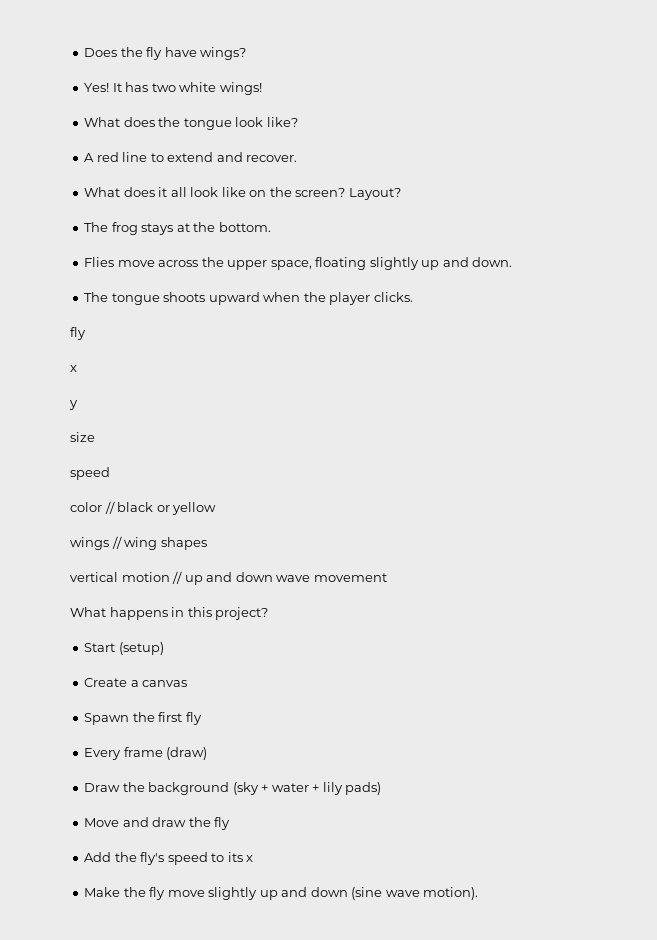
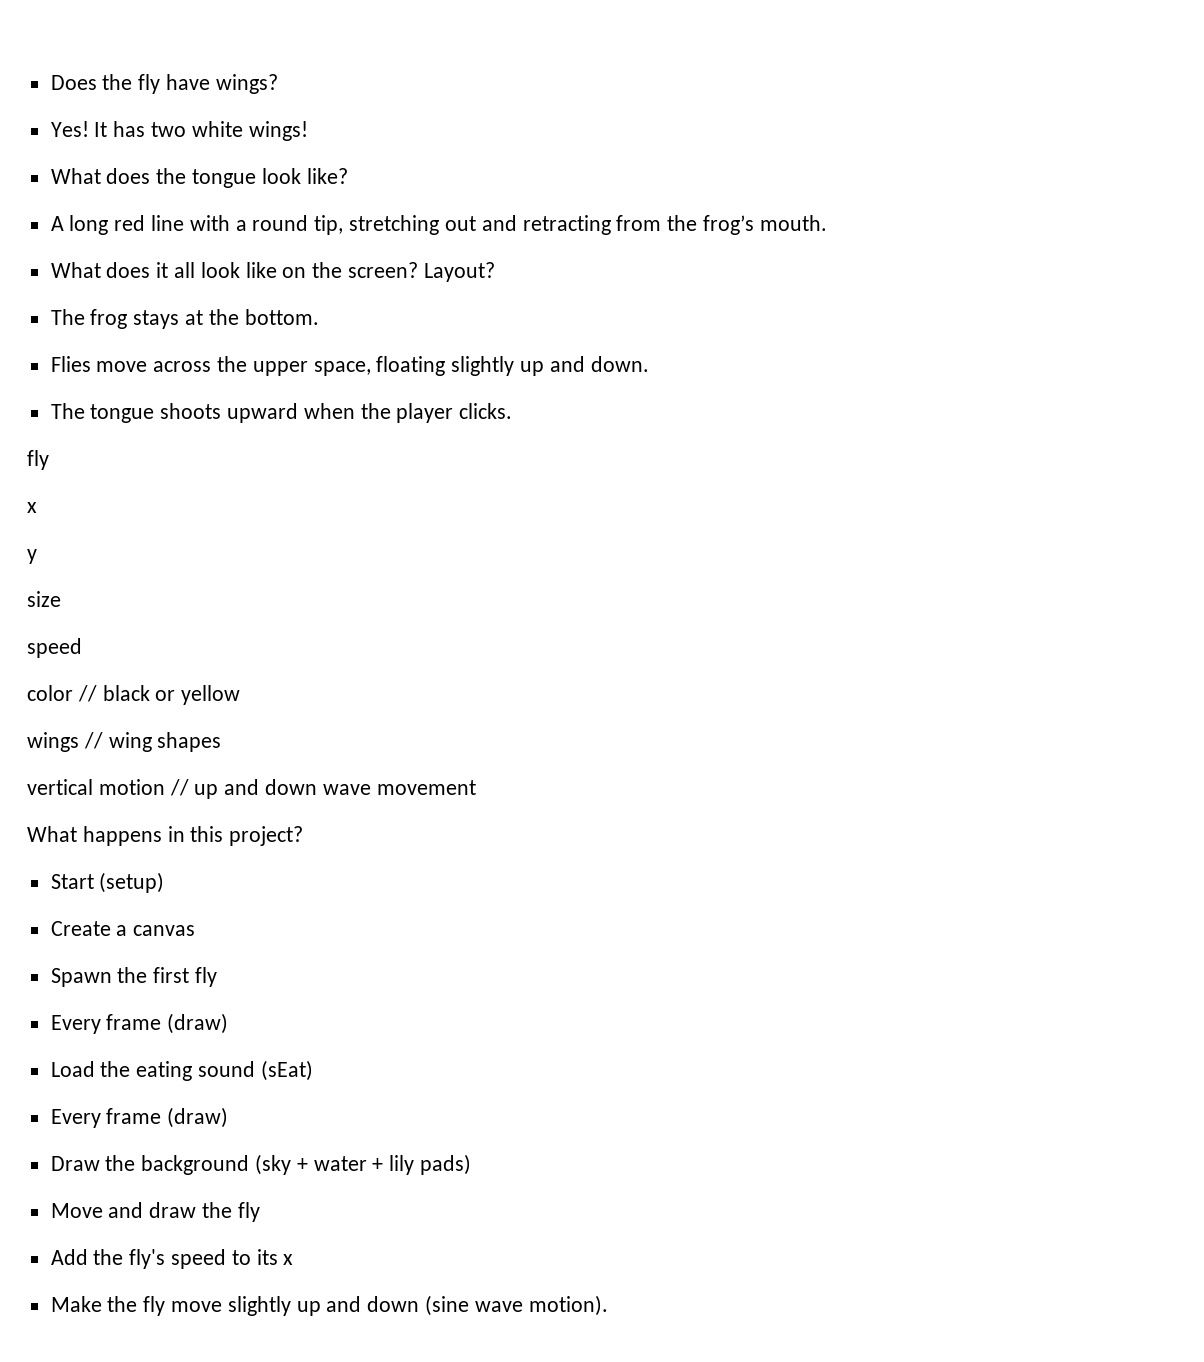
(95, 157) none -> [69,215,109,235] long
[150,152,298,162] to extend and recover. -> [189,215,827,235] with a round tip, stretching out and retracting from the frog’s mouth.
(208, 753) none -> [50,1060,313,1081] [50,1107,229,1128] // Load the eating sound (sEat) // Every frame (draw)

